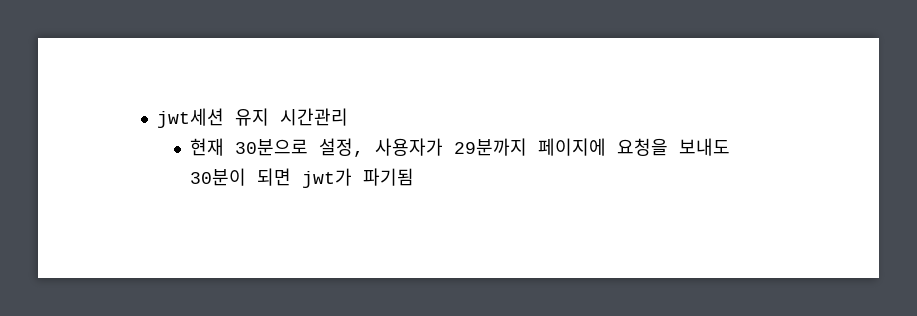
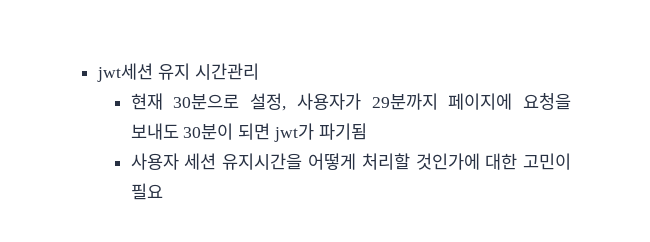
(415, 177) none -> [130,153,571,170] [130,183,163,200] // 사용자 세션 유지시간을 어떻게 처리할 것인가에 대한 고민이 필요

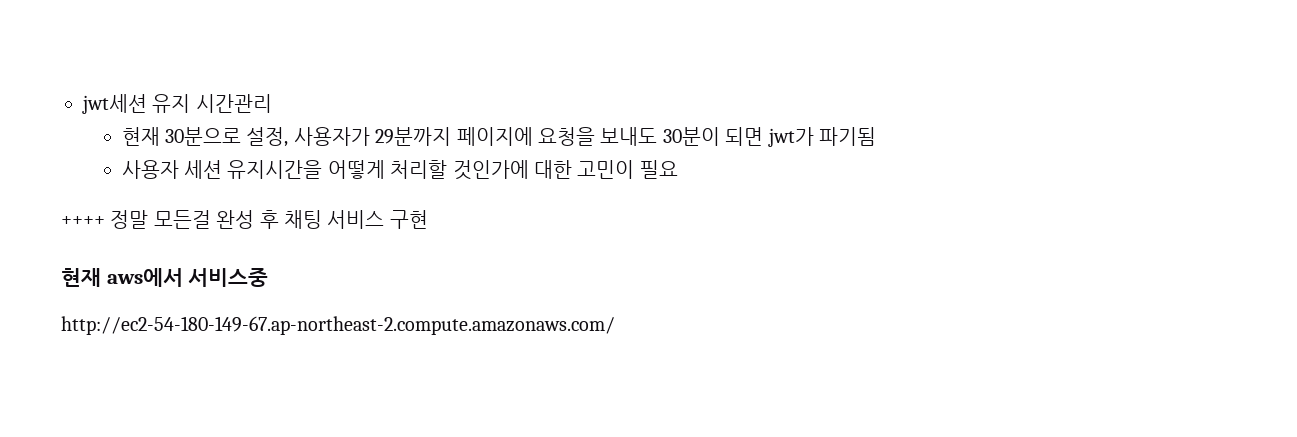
(163, 191) none -> [61,210,428,229] [61,268,269,287] [61,316,615,335] // ++++ 정말 모든걸 완성 후 채팅 서비스 구현 // 현재 aws에서 서비스중 // http://ec2-54-180-149-67.ap-northeast-2.compute.amazonaws.com/

